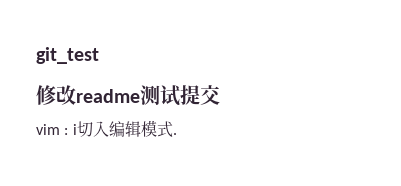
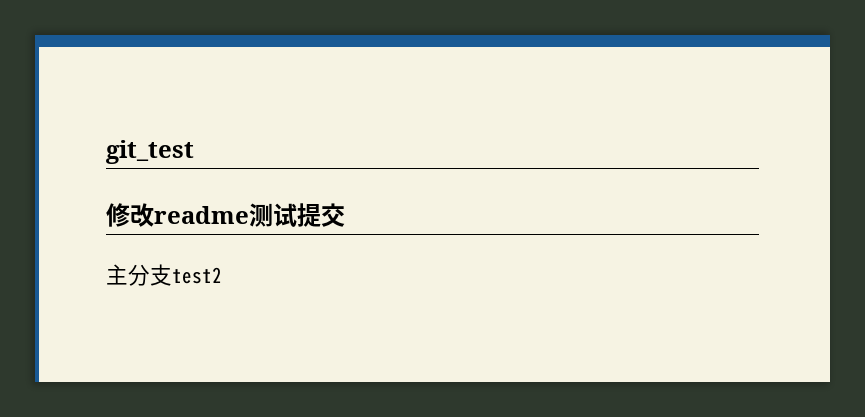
[36,120,177,137] vim : i切入编辑模式. -> [106,264,222,286] 主分支test2

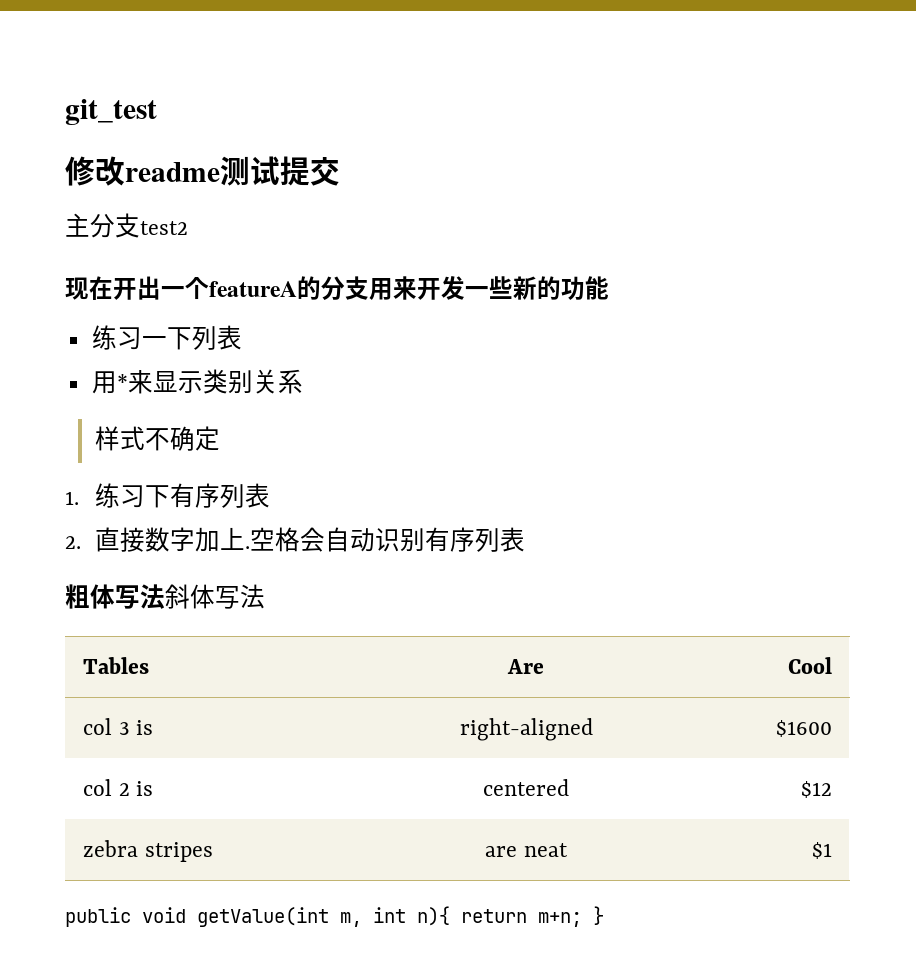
(222, 275) none -> [65,276,609,300] [91,325,242,350] [91,369,303,394] [95,426,221,451] [65,483,271,508] [65,527,526,552] [65,584,265,609] [83,657,150,674] [507,659,544,674] [787,657,832,674] [83,718,154,735] [459,718,593,741] [775,720,832,737] [83,779,154,796] [483,779,569,796] [800,781,832,798] [83,840,213,862] [485,843,568,857] [811,842,832,859] [65,906,604,927] // 现在开出一个featureA的分支用来开发一些新的功能 // 练习一下列表 // 用*来显示类别关系 // 样式不确定 // 1.练习下有序列表 // 2.直接数字加上.空格会自动识别有序列表 // 粗体写法斜体写法 // Tables | Are | Cool // col 3 is | right-aligned | $1600 // col 2 is | centered | $12 // zebra stripes | are neat | $1 // public void getValue(int m, int n){ return m+n; }

